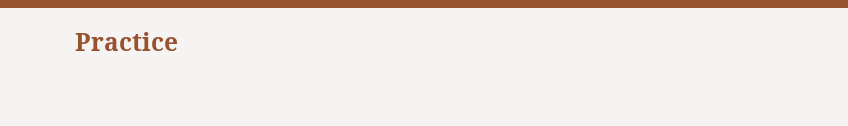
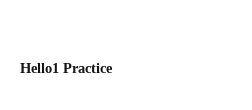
(75, 41) none -> [20,63,59,73] Hello1

